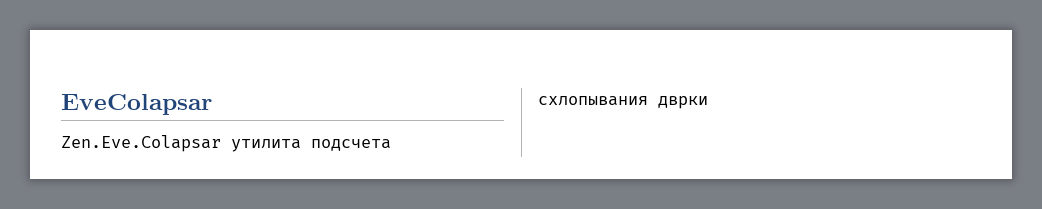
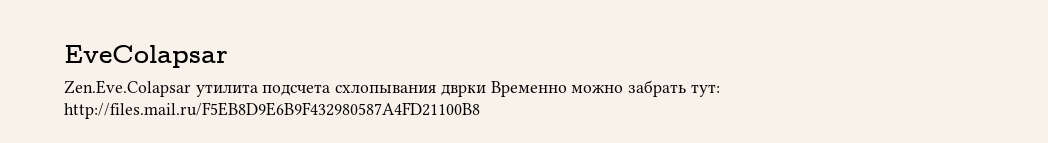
(708, 102) none -> [490,80,720,97] [64,102,480,119] Временно можно забрать тут: http://files.mail.ru/F5EB8D9E6B9F432980587A4FD21100B8

